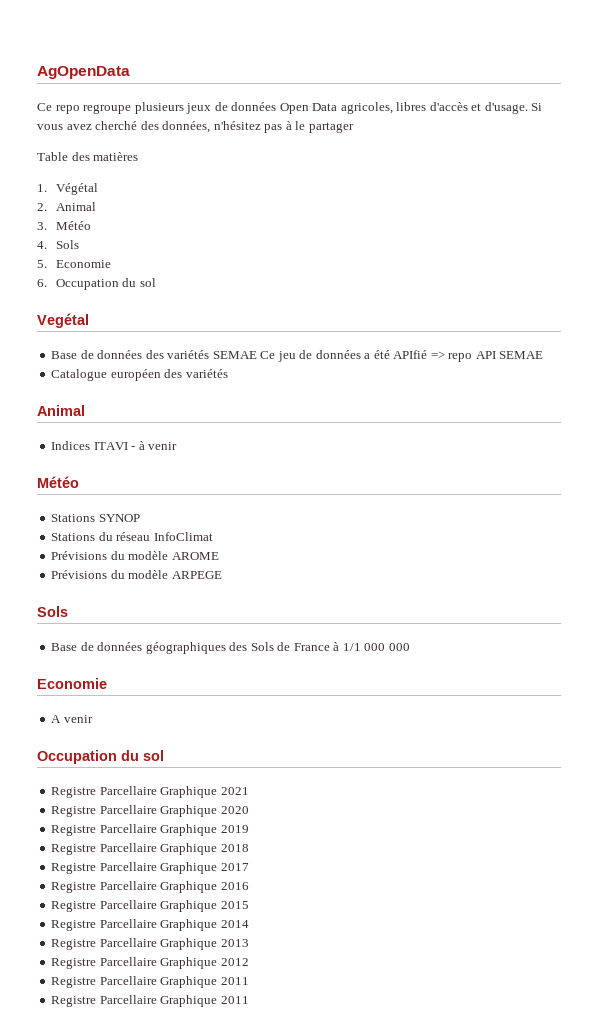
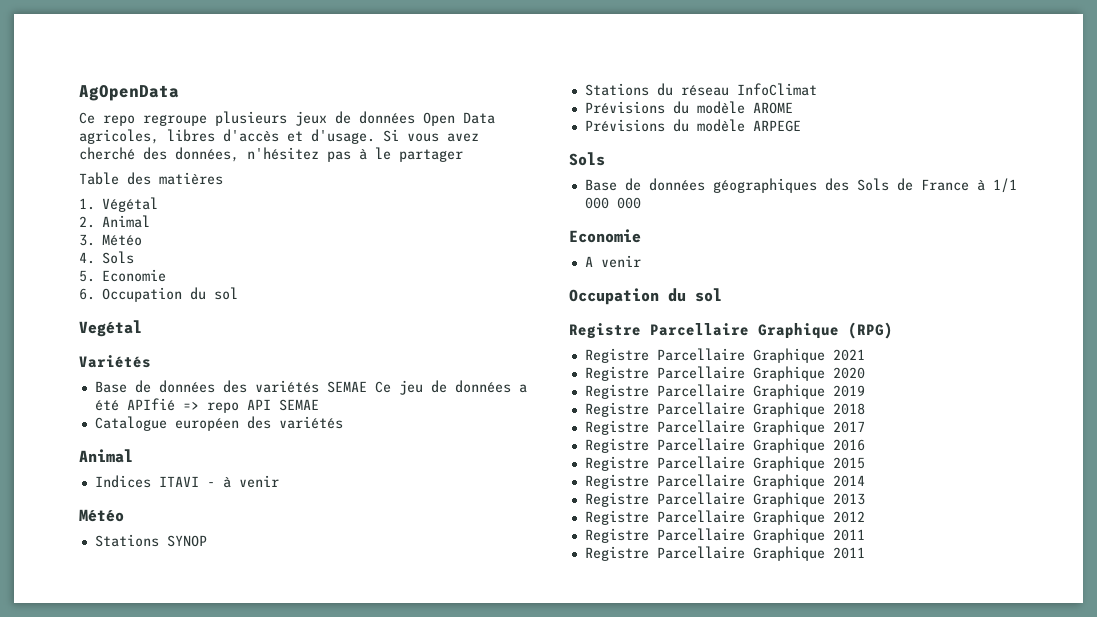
(89, 320) none -> [79,355,151,368] // Variétés
(164, 755) none -> [569,322,893,339] // Registre Parcellaire Graphique (RPG)

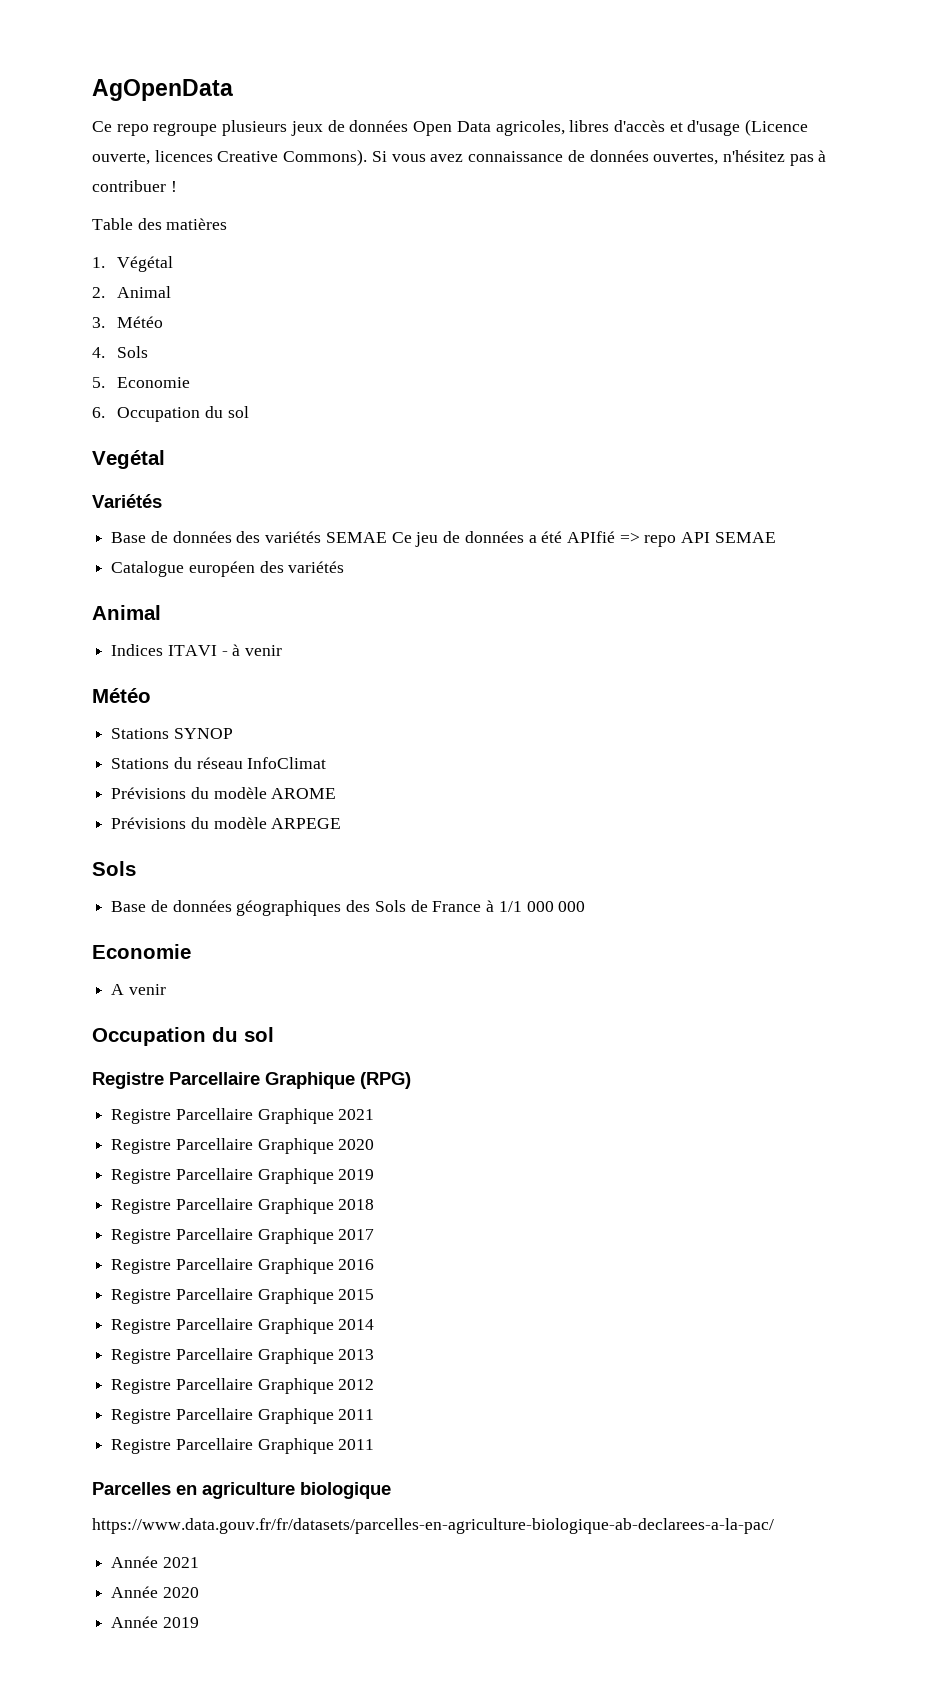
[311,129,479,144] [79,147,239,162] d'usage. Si vous avez cherché des données, -> [687,119,809,136] [92,149,719,166] d'usage (Licence ouverte, licences Creative Commons). Si vous avez connaissance de données ouvertes,
[375,147,463,162] le partager -> [92,180,177,192] contribuer !
(865, 553) none -> [92,1482,391,1499] [92,1518,774,1534] [111,1556,199,1568] [111,1586,199,1598] [111,1616,199,1628] // Parcelles en agriculture biologique // https://www.data.gouv.fr/fr/datasets/parcelles-en-agriculture-biologique-ab-declarees-a-la-pac/ // Année 2021 // Année 2020 // Année 2019

